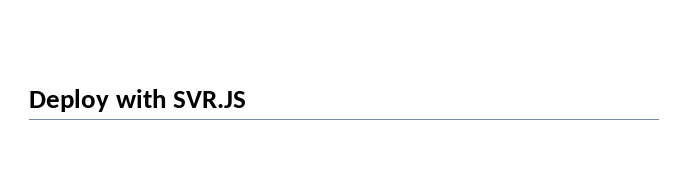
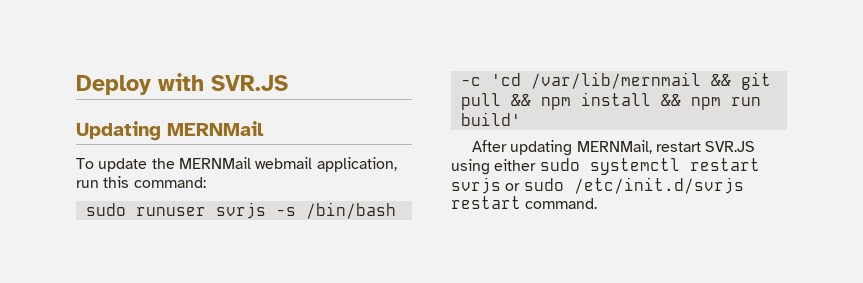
(247, 99) none -> [76,121,264,141] [76,157,397,172] [76,176,206,188] [85,202,396,219] [460,72,771,90] [460,92,761,110] [460,112,521,126] [472,140,756,156] [451,158,760,175] [451,177,744,194] [451,196,598,209] // Updating MERNMail // To update the MERNMail webmail application, run this command: // sudo runuser svrjs -s /bin/bash -c 'cd /var/lib/mernmail && git pull && npm install && npm run build' // After updating MERNMail, restart SVR.JS using either sudo systemctl restart svrjs or sudo /etc/init.d/svrjs restart command.

